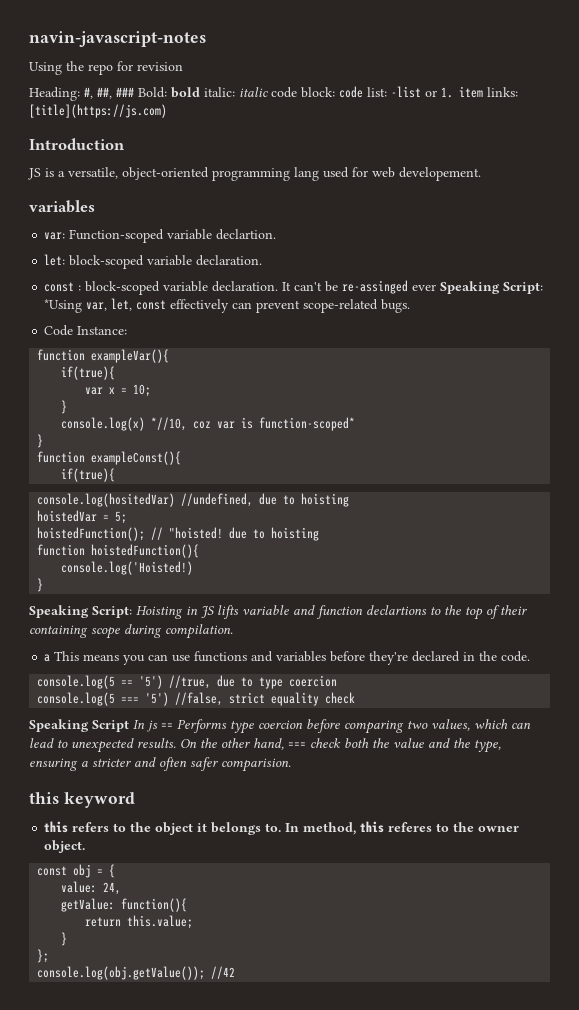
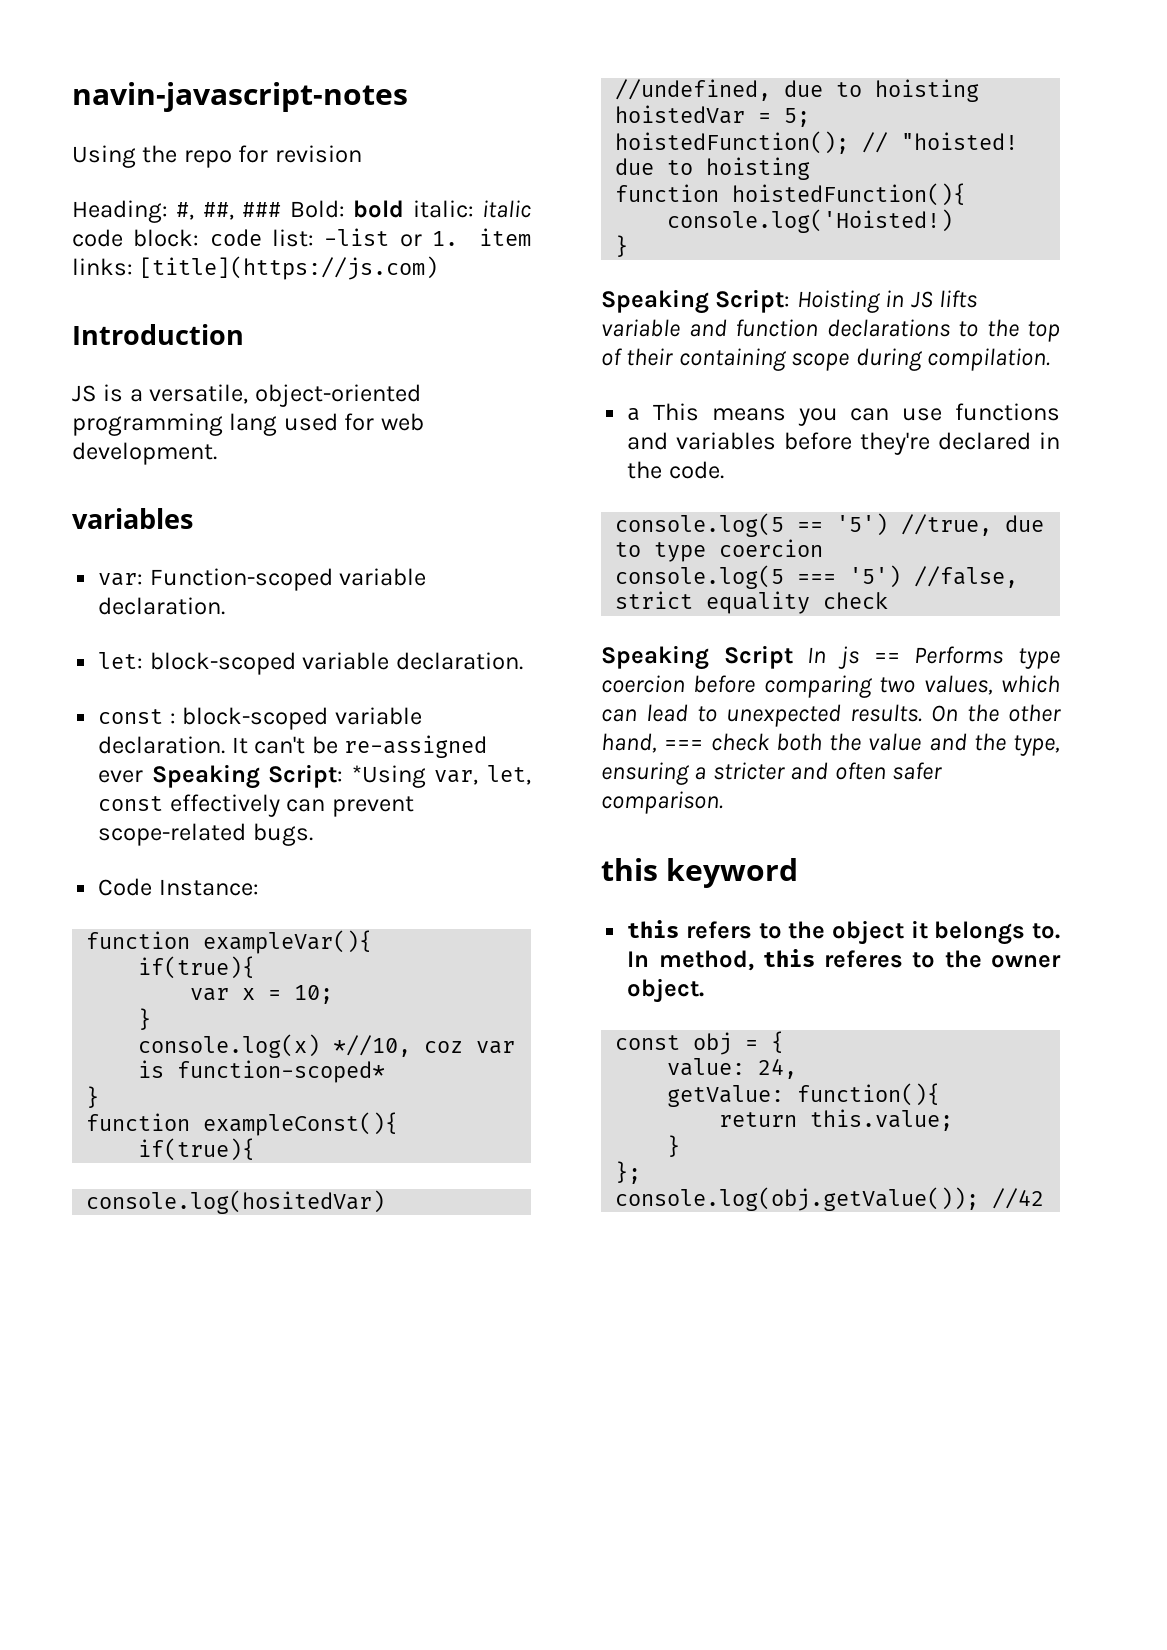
[399,167,481,181] developement. -> [72,442,217,465] development.
[216,229,277,240] declartion. -> [98,597,226,615] declaration.
[342,280,409,294] re-assinged -> [344,735,488,758] re-assigned
[366,605,427,615] declartions -> [826,319,950,337] declarations
[221,758,291,772] comparision. -> [601,791,723,814] comparison.

